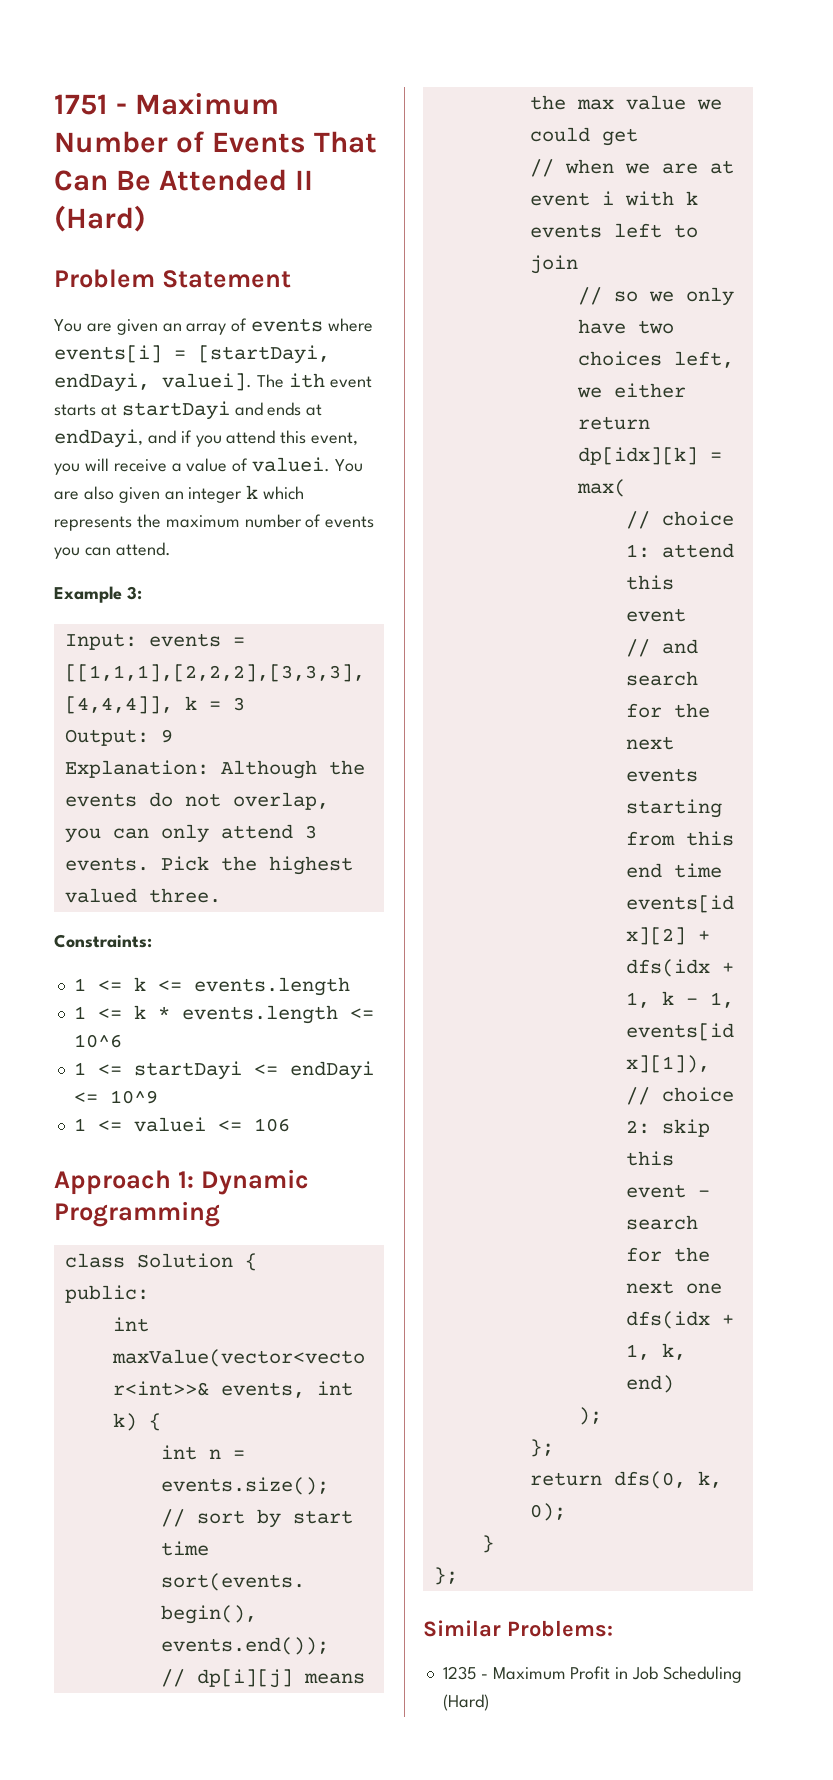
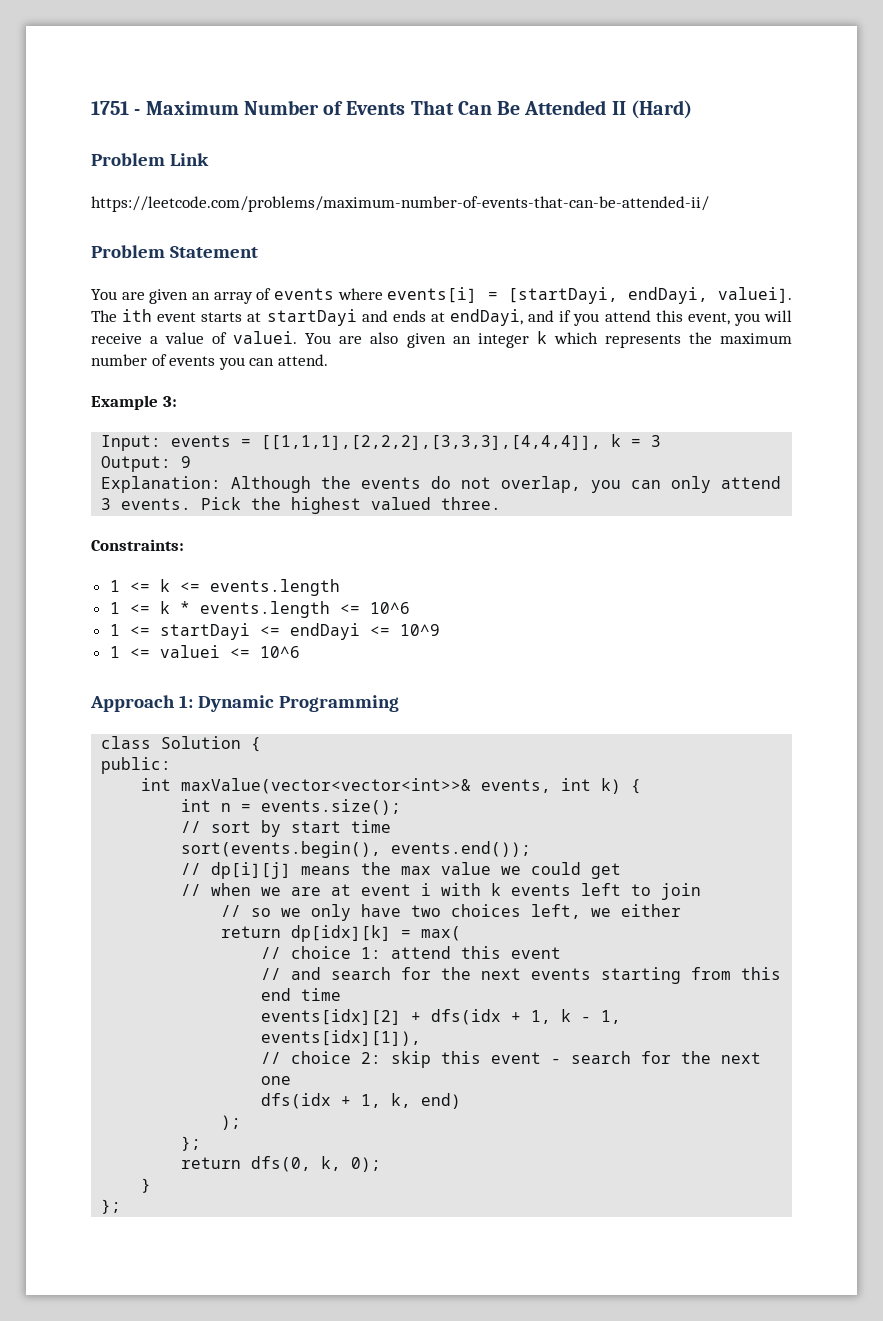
(146, 218) none -> [91,153,209,166] [91,196,709,212] // Problem Link // https://leetcode.com/problems/maximum-number-of-events-that-can-be-attended-ii/
[253,1118,290,1132] 106 -> [259,646,300,658] 10^6
[423,1620,613,1637] [442,1666,742,1683] [442,1694,489,1711] // Similar Problems: // 1235 - Maximum Profit in Job Scheduling (Hard) -> (122, 1206) none

